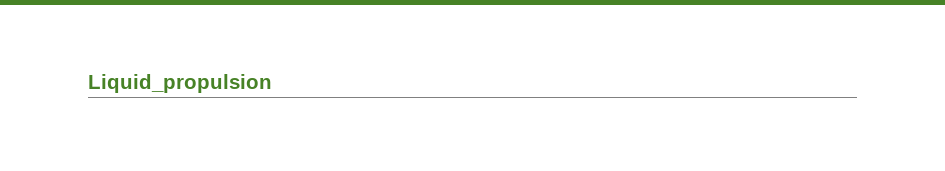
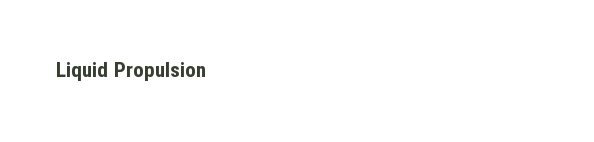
[88,74,272,93] Liquid_propulsion -> [56,62,206,81] Liquid Propulsion

